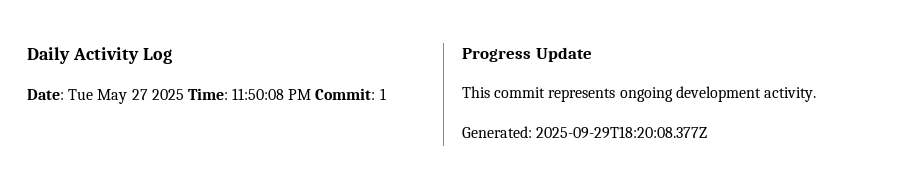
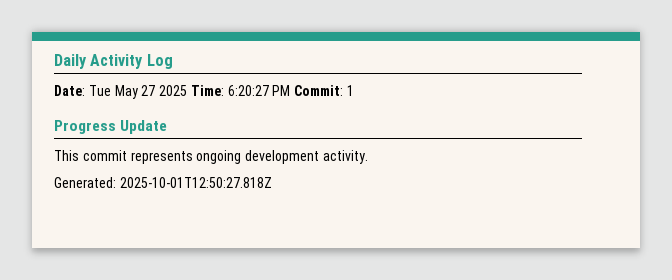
[232,88,285,100] 11:50:08 -> [227,85,269,96] 6:20:27
[536,126,708,139] 2025-09-29T18:20:08.377Z -> [119,177,272,188] 2025-10-01T12:50:27.818Z

